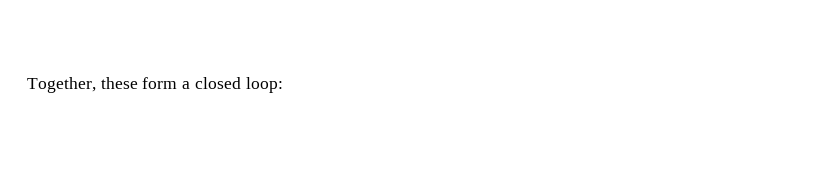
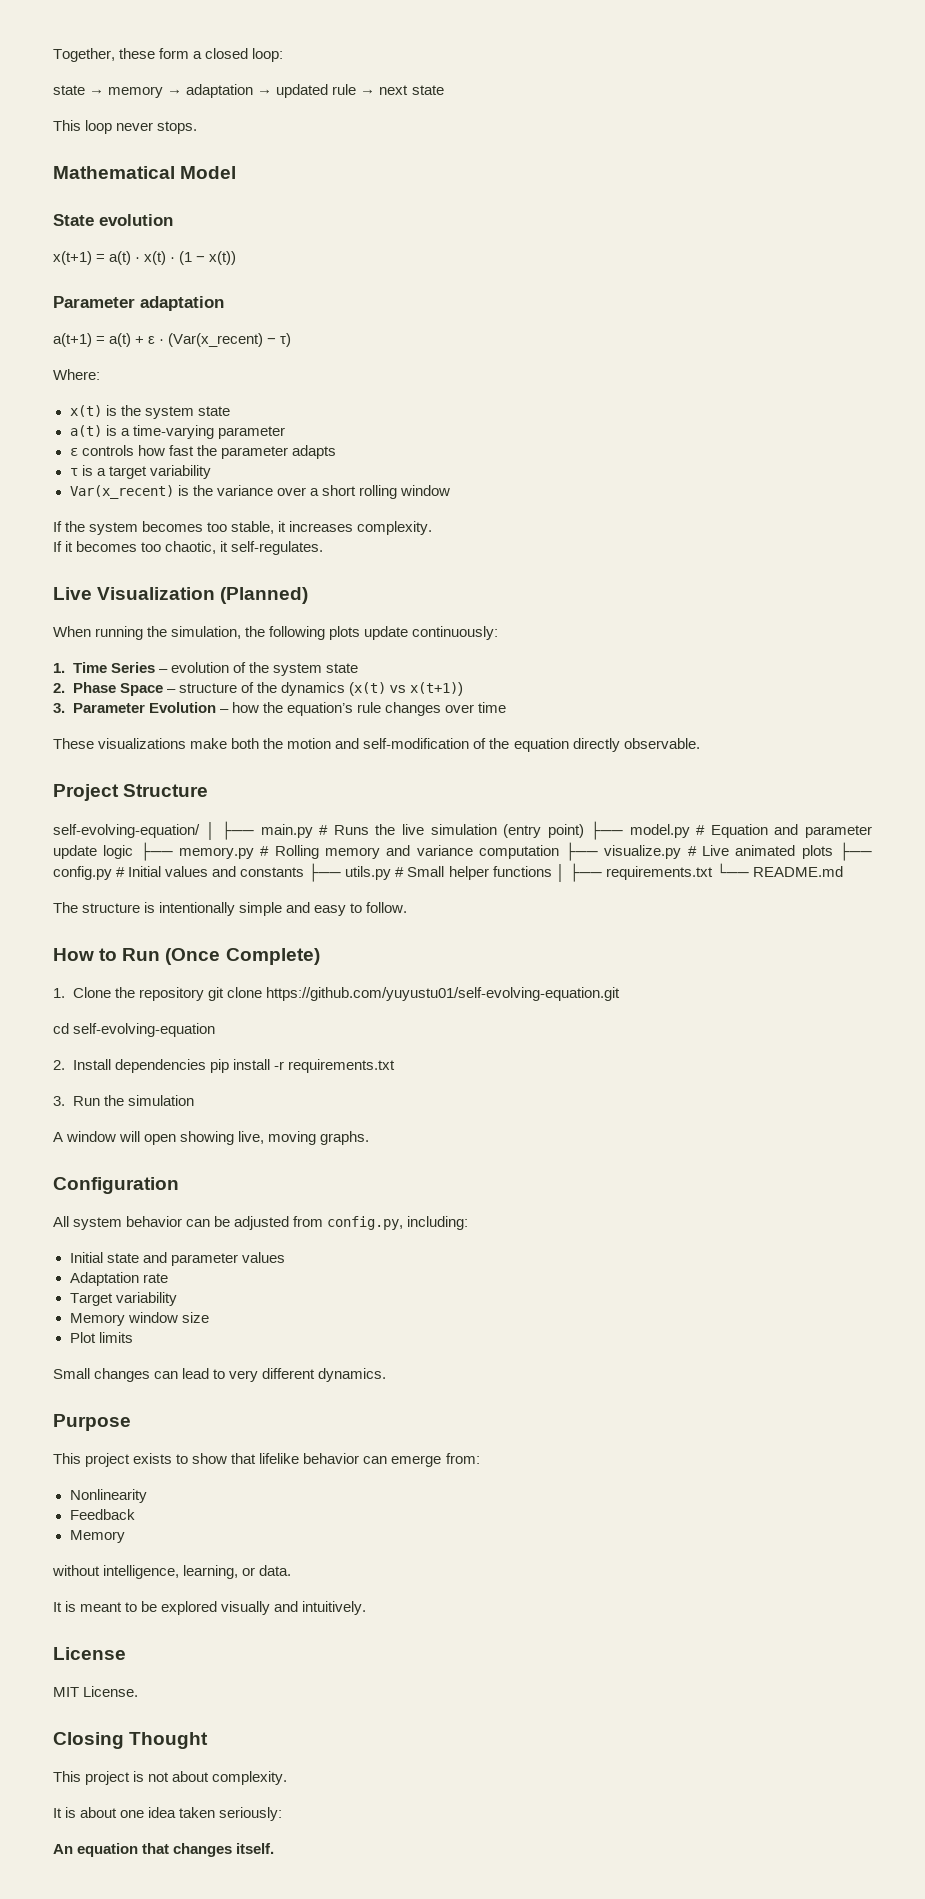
(283, 85) none -> [53,84,444,98] [53,120,198,134] [53,166,237,179] [53,214,173,226] [53,251,237,265] [53,296,224,311] [53,333,292,347] [53,369,100,380] [69,405,230,419] [69,425,285,439] [69,445,336,459] [69,465,211,479] [69,485,450,499] [53,521,433,535] [53,541,324,555] [53,587,309,604] [53,626,499,640] [53,662,358,676] [53,682,463,696] [53,702,506,716] [53,738,700,752] [53,784,209,801] [53,821,872,840] [53,842,872,861] [53,863,843,882] [53,902,408,916] [53,948,320,965] [53,987,620,1001] [53,1023,216,1037] [53,1059,395,1073] [53,1095,194,1106] [53,1131,370,1145] [53,1177,179,1194] [53,1216,469,1230] [69,1252,285,1266] [69,1272,168,1286] [69,1292,177,1306] [69,1312,209,1326] [69,1332,133,1343] [53,1368,387,1382] [53,1414,131,1431] [53,1453,480,1467] [69,1489,147,1503] [69,1509,135,1520] [69,1530,125,1543] [52,1565,292,1579] [53,1601,367,1615] [53,1647,126,1660] [53,1686,139,1697] [53,1732,209,1749] [53,1771,288,1785] [53,1807,283,1821] [53,1843,275,1857] // state → memory → adaptation → updated rule → next state // This loop never stops. // Mathematical Model // State evolution // x(t+1) = a(t) · x(t) · (1 − x(t)) // Parameter adaptation // a(t+1) = a(t) + ε · (Var(x_recent) − τ) // Where: // x(t) is the system state // a(t) is a time-varying parameter // ε controls how fast the parameter adapts // τ is a target variability // Var(x_recent) is the variance over a short rolling window // If the system becomes too stable, it increases complexity. // If it becomes too chaotic, it self-regulates. // Live Visualization (Planned) // When running the simulation, the following plots update continuously: // 1. Time Series – evolution of the system state // 2. Phase Space – structure of the dynamics (x(t) vs x(t+1)) // 3. Parameter Evolution – how the equation’s rule changes over time // These visualizations make both the motion and self-modification of the equation directly observable. // Project Structure // self-evolving-equation/ │ ├── main.py # Runs the live simulation (entry point) ├── model.py # Equation and parameter update logic ├── memory.py # Rolling memory and variance computation ├── visualize.py # Live animated plots ├── config.py # Initial values and constants ├── utils.py # Small helper functions │ ├── requirements.txt └── README.md // The structure is intentionally simple and easy to follow. // How to Run (Once Complete) // 1. Clone the repository git clone https://github.com/yuyustu01/self-evolving-equation.git // cd self-evolving-equation // 2. Install dependencies pip install -r requirements.txt // 3. Run the simulation // A window will open showing live, moving graphs. // Configuration // All system behavior can be adjusted from config.py, including: // Initial state and parameter values // Adaptation rate // Target variability // Memory window size // Plot limits // Small changes can lead to very different dynamics. // Purpose // This project exists to show that lifelike behavior can emerge from: // Nonlinearity // Feedback // Memory // without intelligence, learning, or data. // It is meant to be explored visually and intuitively. // License // MIT License. // Closing Thought // This project is not about complexity. // It is about one idea taken seriously: // An equation that changes itself.

